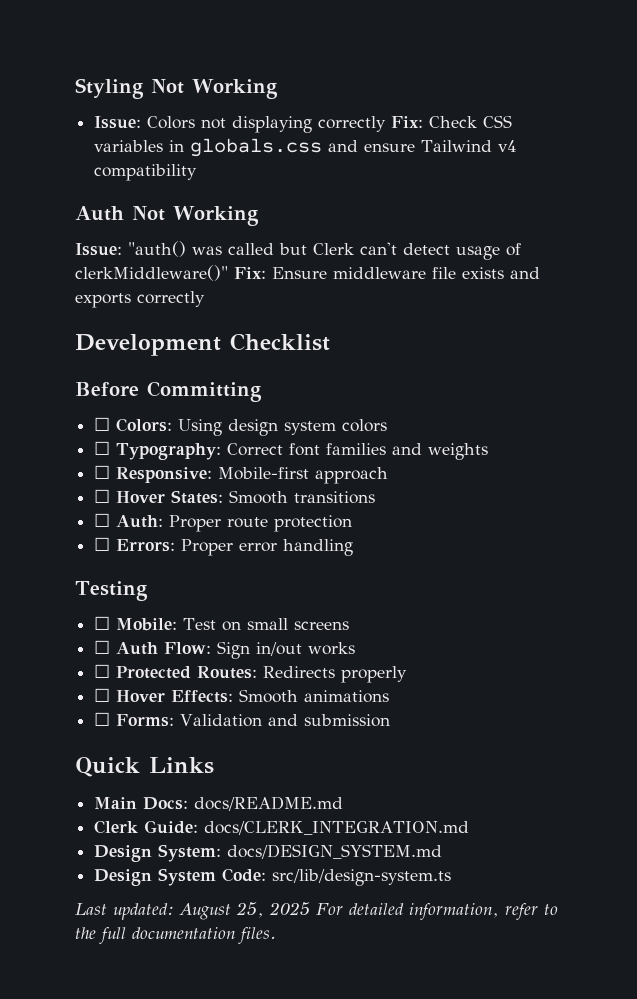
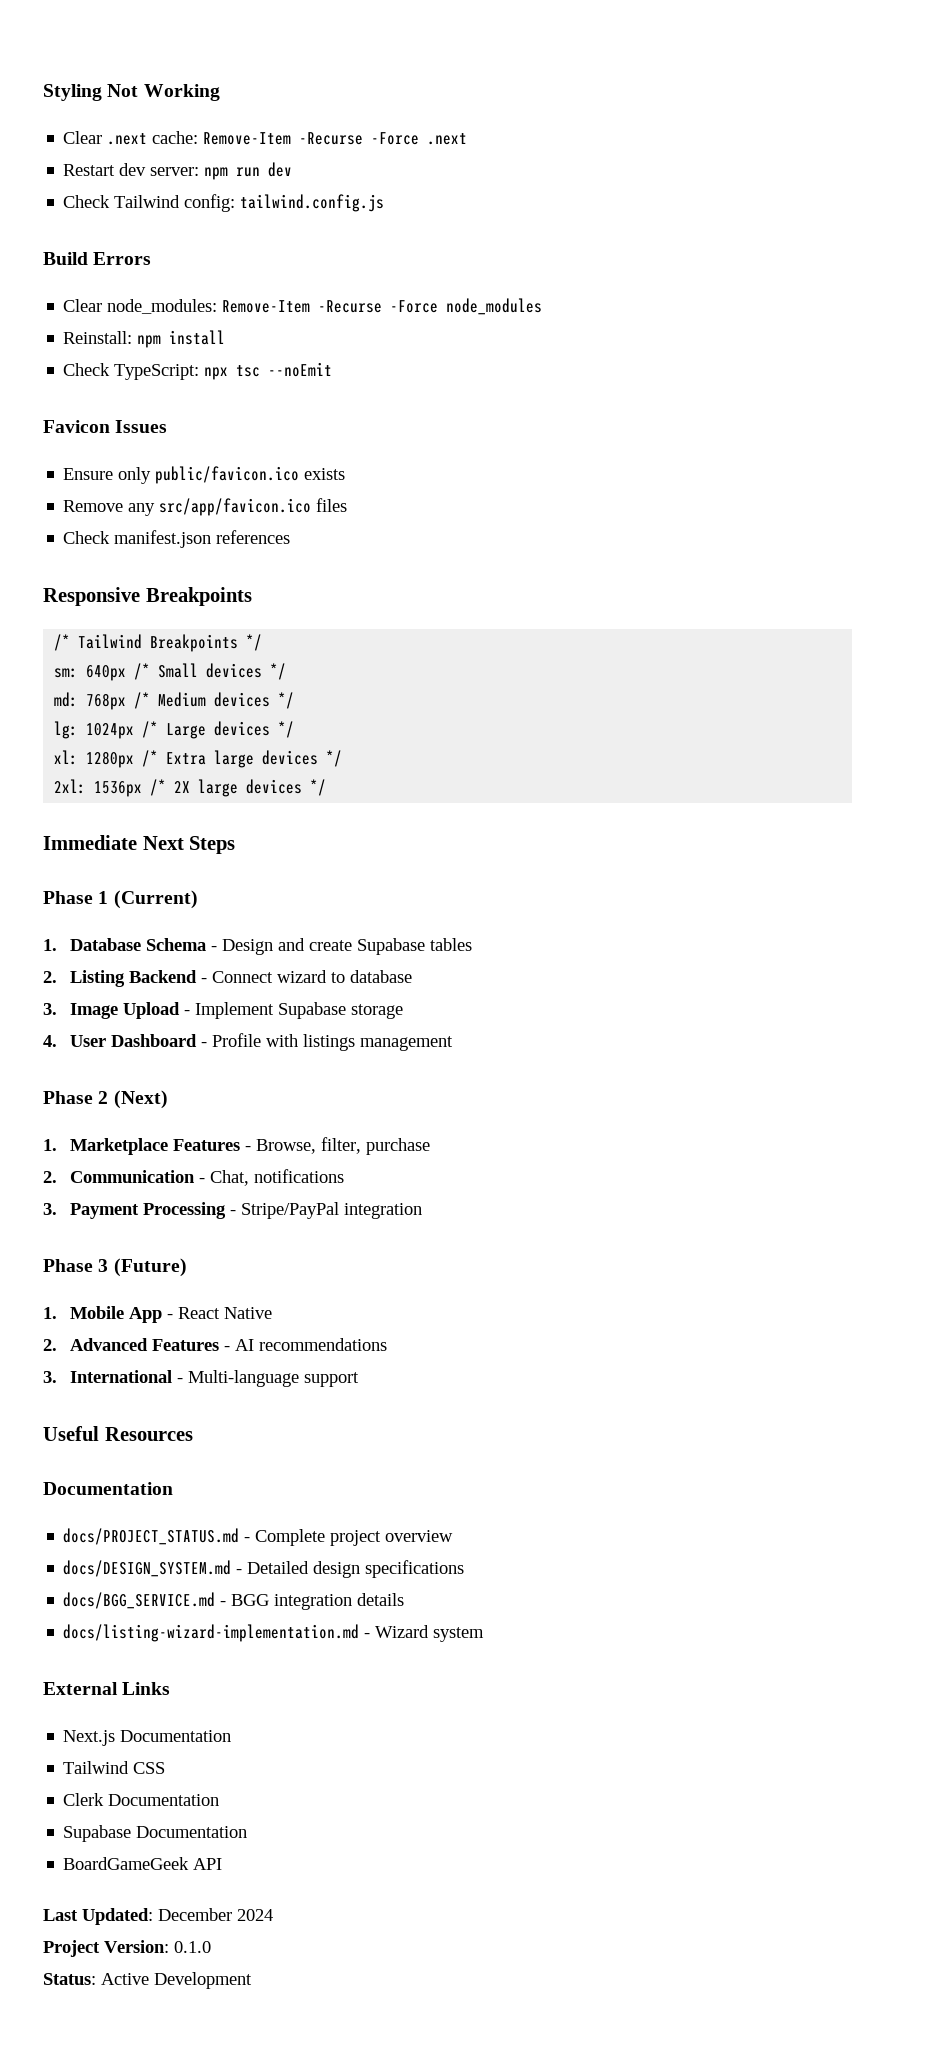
[94,115,513,133] [94,138,518,157] [94,164,198,181] [75,206,259,226] [75,241,521,260] [75,265,540,281] [75,291,205,308] [75,333,330,356] [75,381,262,402] [94,417,388,436] [94,441,489,460] [94,465,389,484] [94,489,376,504] [94,513,353,532] [94,537,354,556] [75,581,148,601] [94,616,350,631] [94,640,356,659] [94,664,408,683] [94,688,390,703] [94,712,391,727] [75,757,214,777] [94,796,344,811] [94,820,470,835] [94,844,443,862] [94,868,452,886] [75,902,558,920] [75,927,276,944] Issue: Colors not displaying correctly Fix: Check CSS variables in globals.css and ensure Tailwind v4 compatibility // Auth Not Working // Issue: "auth() was called but Clerk can't detect usage of clerkMiddleware()" Fix: Ensure middleware file exists and exports correctly // Development Checklist // Before Committing // ☐ Colors: Using design system colors // ☐ Typography: Correct font families and weights // ☐ Responsive: Mobile-first approach // ☐ Hover States: Smooth transitions // ☐ Auth: Proper route protection // ☐ Errors: Proper error handling // Testing // ☐ Mobile: Test on small screens // ☐ Auth Flow: Sign in/out works // ☐ Protected Routes: Redirects properly // ☐ Hover Effects: Smooth animations // ☐ Forms: Validation and submission // Quick Links // Main Docs: docs/README.md // Clerk Guide: docs/CLERK_INTEGRATION.md // Design System: docs/DESIGN_SYSTEM.md // Design System Code: src/lib/design-system.ts // Last updated: August 25, 2025 For detailed information, refer to the full documentation files. -> [63,131,468,145] [63,162,293,180] [63,194,385,212] [43,252,152,265] [63,298,543,315] [63,330,226,348] [63,362,333,380] [43,420,168,433] [63,466,346,484] [63,498,348,516] [63,530,291,548] [43,587,252,606] [54,634,263,652] [54,663,287,681] [54,692,295,710] [54,721,295,739] [54,750,343,768] [54,779,327,797] [43,835,236,854] [43,890,198,909] [43,938,473,955] [43,970,413,987] [43,1002,404,1019] [43,1033,454,1051] [43,1090,168,1109] [43,1137,431,1155] [43,1169,345,1186] [43,1202,423,1219] [43,1258,187,1277] [43,1306,273,1323] [43,1338,388,1351] [43,1370,360,1387] [43,1426,193,1441] [43,1482,173,1495] [63,1528,454,1546] [63,1560,465,1578] [63,1592,405,1610] [63,1624,485,1642] [43,1682,171,1695] [63,1730,232,1746] [63,1761,166,1774] [63,1793,220,1806] [63,1825,248,1842] [63,1857,223,1870] [43,1908,273,1925] [43,1940,211,1957] [43,1972,252,1989] Clear .next cache: Remove-Item -Recurse -Force .next // Restart dev server: npm run dev // Check Tailwind config: tailwind.config.js // Build Errors // Clear node_modules: Remove-Item -Recurse -Force node_modules // Reinstall: npm install // Check TypeScript: npx tsc --noEmit // Favicon Issues // Ensure only public/favicon.ico exists // Remove any src/app/favicon.ico files // Check manifest.json references // Responsive Breakpoints // /* Tailwind Breakpoints */ // sm: 640px /* Small devices */ // md: 768px /* Medium devices */ // lg: 1024px /* Large devices */ // xl: 1280px /* Extra large devices */ // 2xl: 1536px /* 2X large devices */ // Immediate Next Steps // Phase 1 (Current) // 1. Database Schema - Design and create Supabase tables // 2. Listing Backend - Connect wizard to database // 3. Image Upload - Implement Supabase storage // 4. User Dashboard - Profile with listings management // Phase 2 (Next) // 1. Marketplace Features - Browse, filter, purchase // 2. Communication - Chat, notifications // 3. Payment Processing - Stripe/PayPal integration // Phase 3 (Future) // 1. Mobile App - React Native // 2. Advanced Features - AI recommendations // 3. International - Multi-language support // Useful Resources // Documentation // docs/PROJECT_STATUS.md - Complete project overview // docs/DESIGN_SYSTEM.md - Detailed design specifications // docs/BGG_SERVICE.md - BGG integration details // docs/listing-wizard-implementation.md - Wizard system // External Links // Next.js Documentation // Tailwind CSS // Clerk Documentation // Supabase Documentation // BoardGameGeek API // Last Updated: December 2024 // Project Version: 0.1.0 // Status: Active Development

